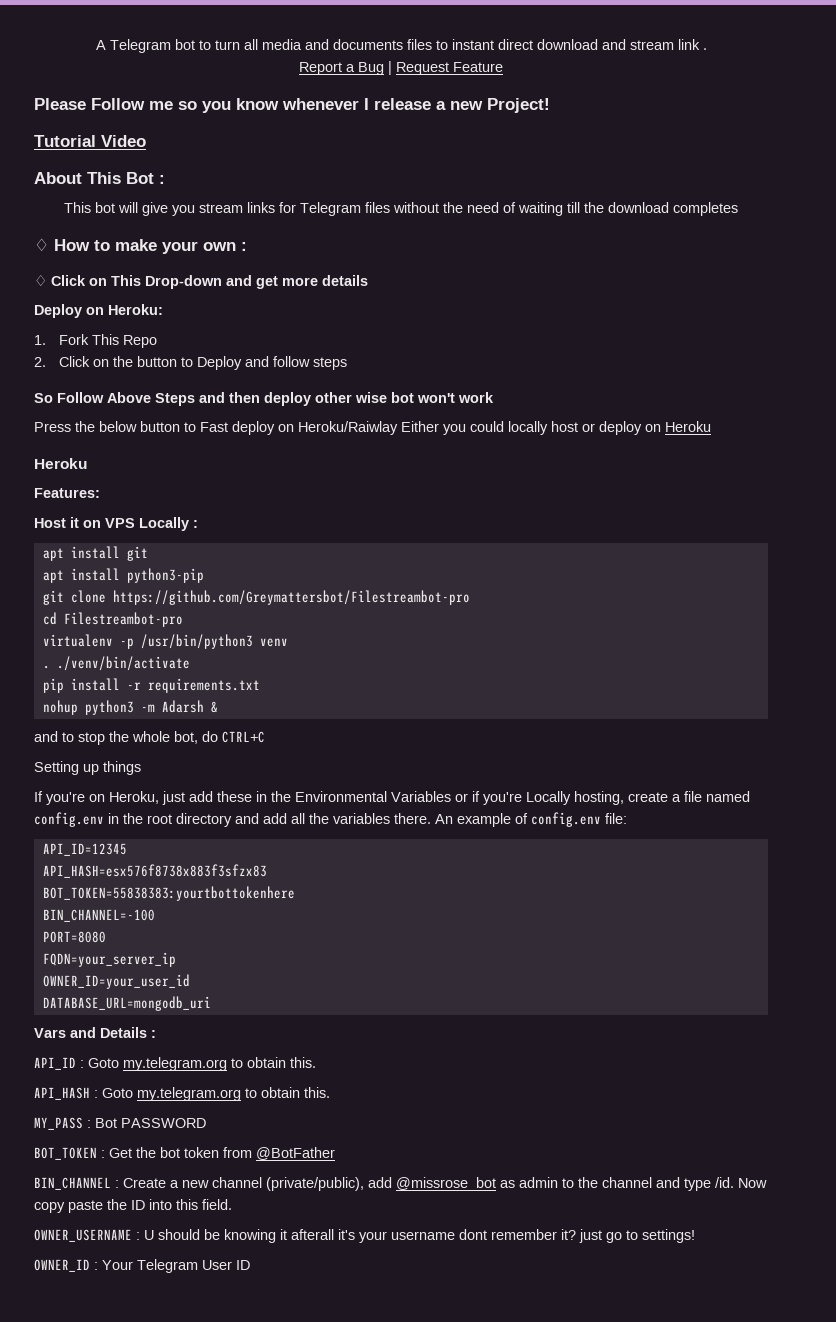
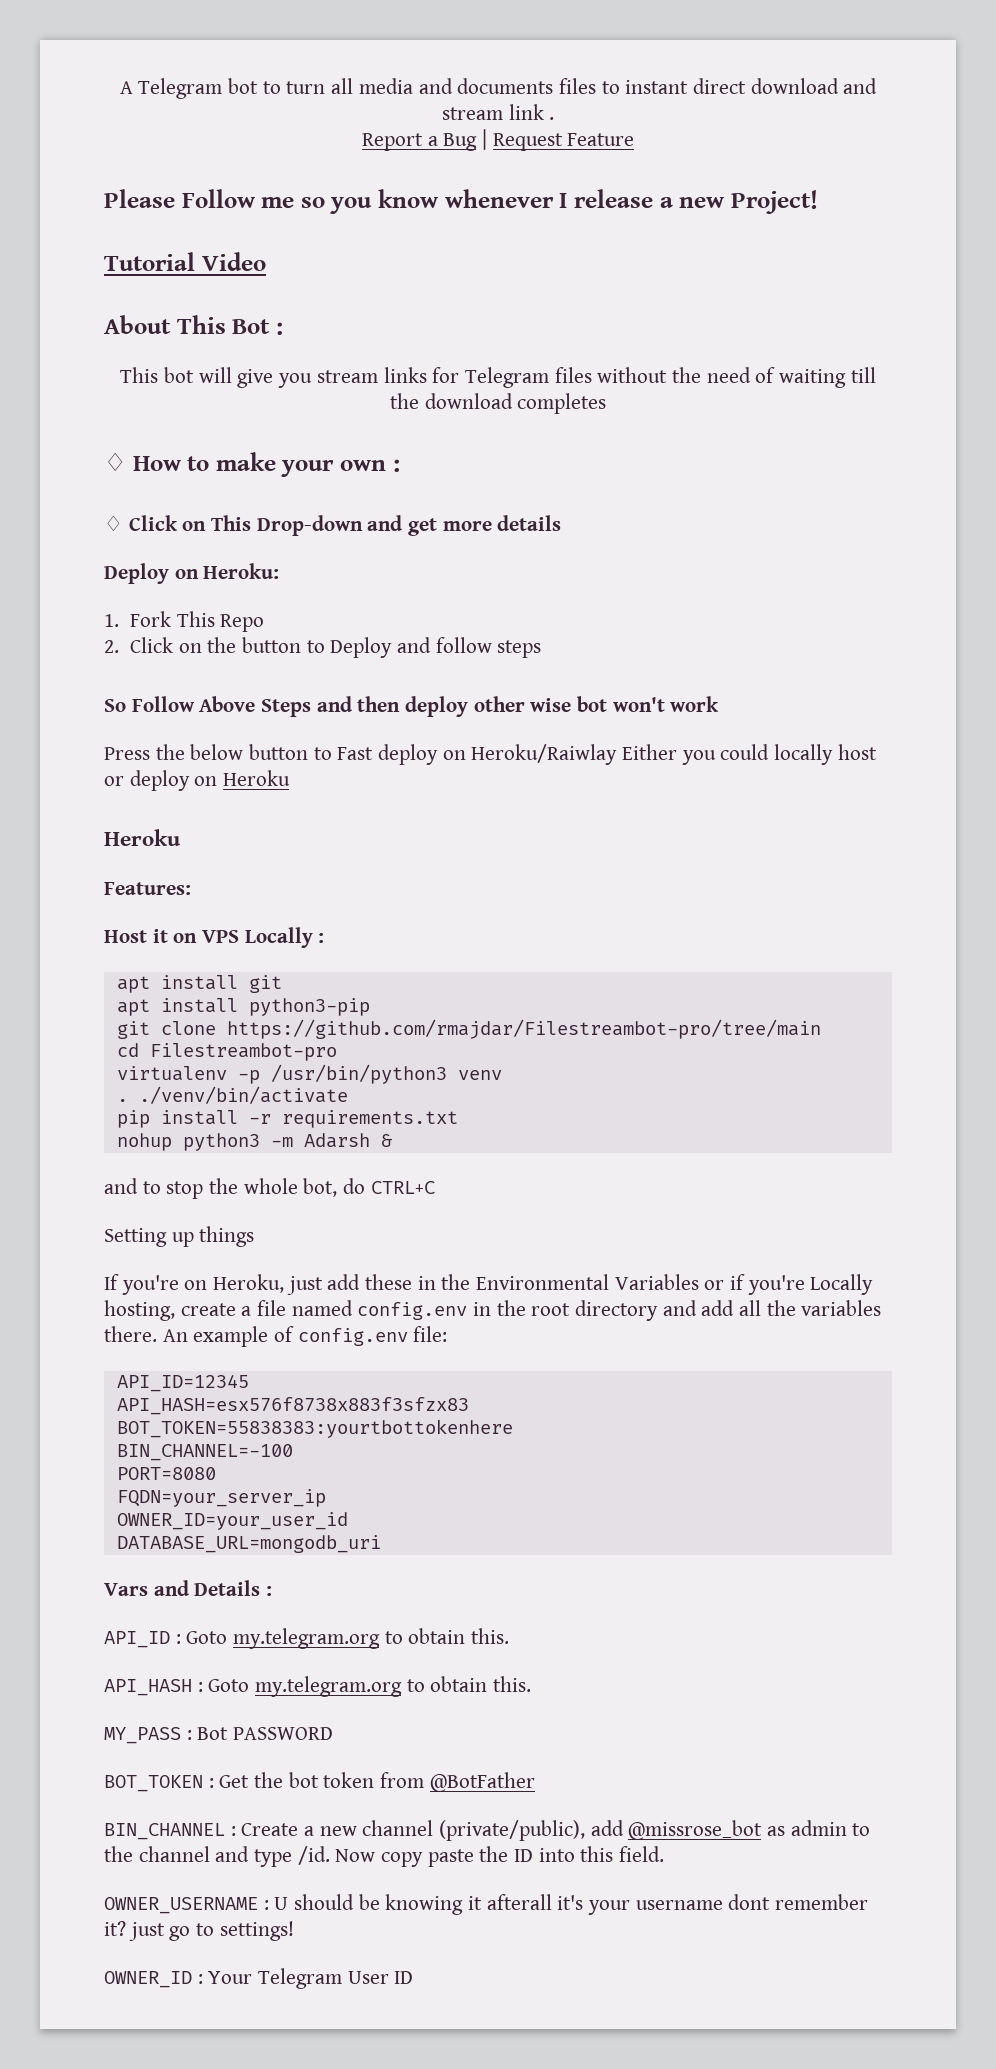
[112,590,470,605] https://github.com/Greymattersbot/Filestreambot-pro -> [226,1019,821,1039] https://github.com/rmajdar/Filestreambot-pro/tree/main

